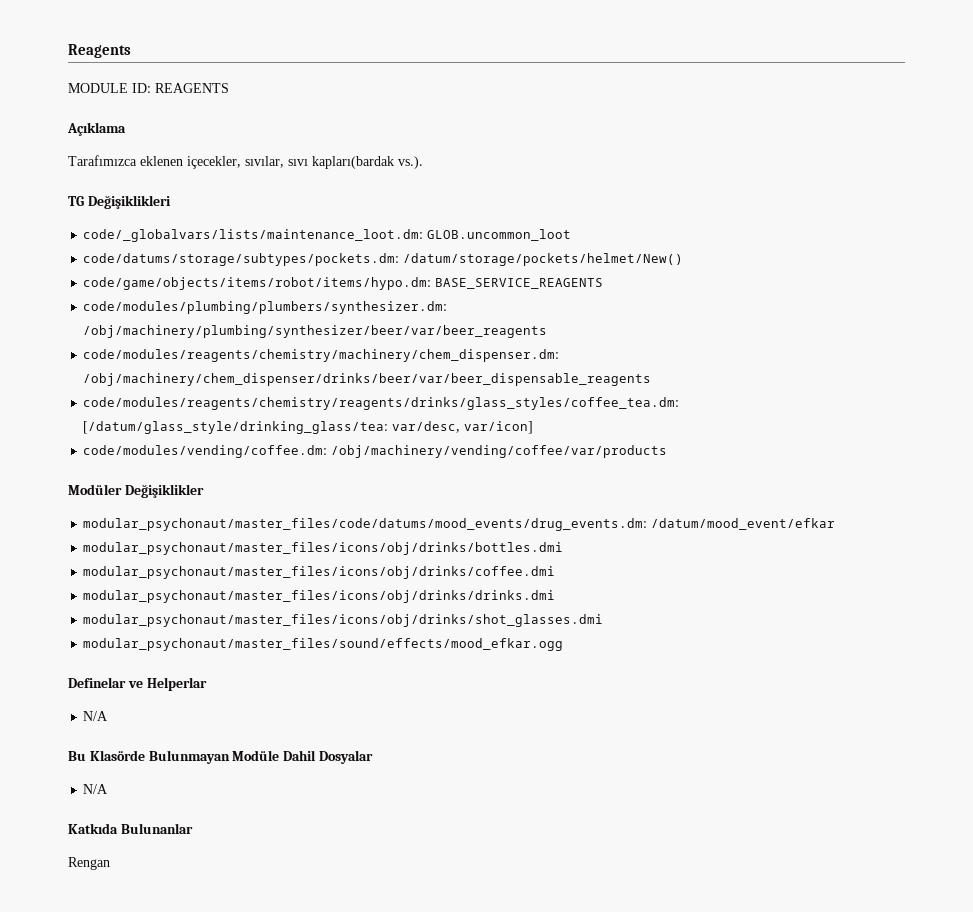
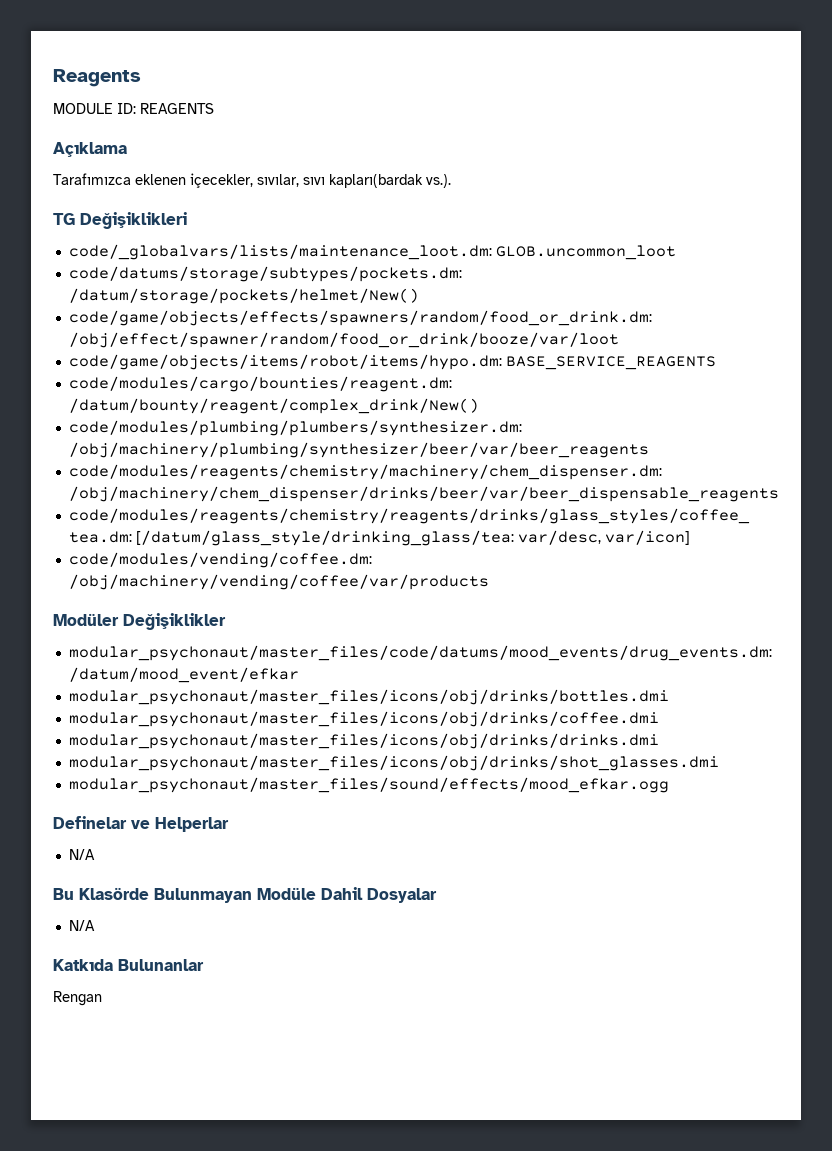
(684, 259) none -> [68,310,652,326] [68,332,619,348] // code/game/objects/effects/spawners/random/food_or_drink.dm: /obj/effect/spawner/random/food_or_drink/booze/var/loot
(604, 283) none -> [68,376,452,392] [68,398,479,414] // code/modules/cargo/bounties/reagent.dm: /datum/bounty/reagent/complex_drink/New()

